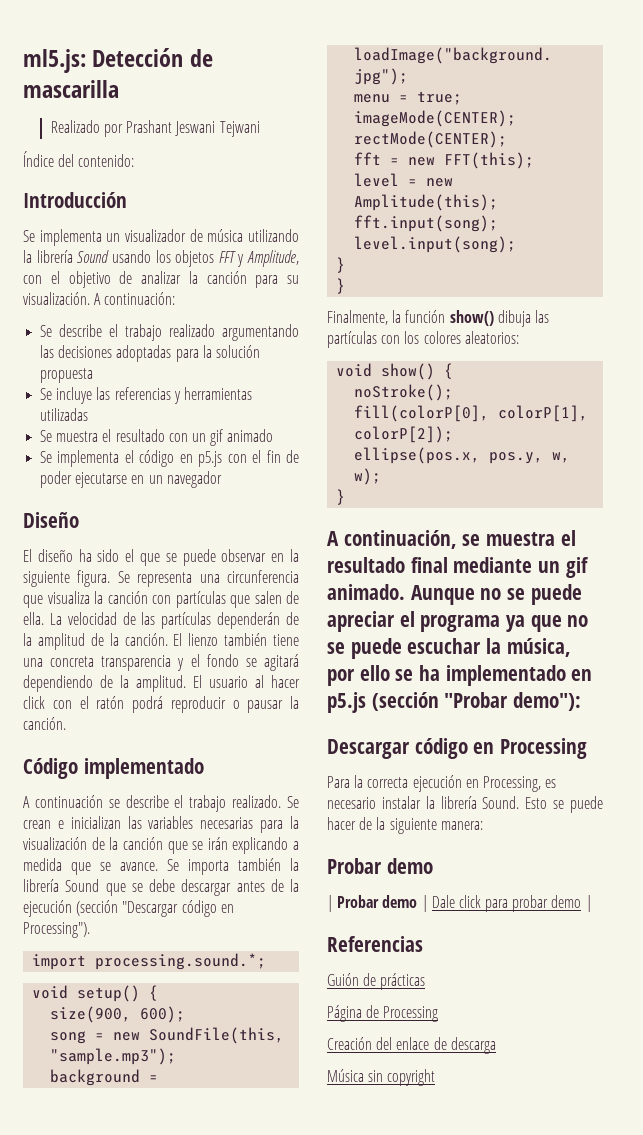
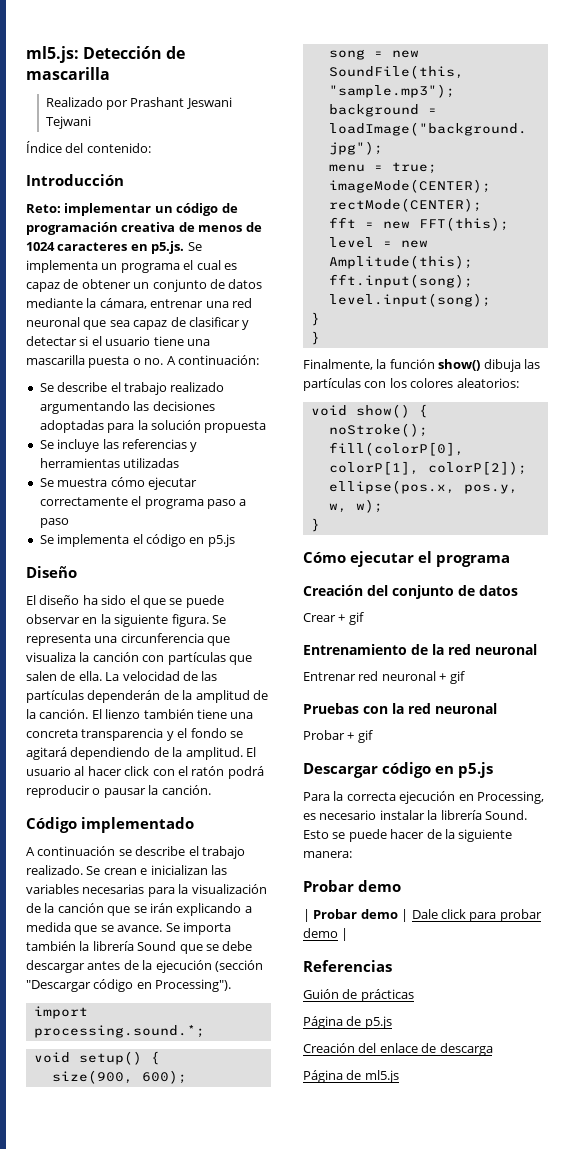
[23,229,299,246] [23,250,299,267] [23,271,299,288] [23,292,90,305] Se implementa un visualizador de música utilizando la librería Sound usando los objetos FFT y Amplitude, con el objetivo de analizar la canción para su visualización. -> [26,203,238,216] [26,222,262,235] [26,241,202,254] [26,260,237,273] [26,279,263,292] [26,298,252,309] [26,317,250,330] [26,336,210,346] [26,355,164,368] Reto: implementar un código de programación creativa de menos de 1024 caracteres en p5.js. Se implementa un programa el cual es capaz de obtener un conjunto de datos mediante la cámara, entrenar una red neuronal que sea capaz de clasificar y detectar si el usuario tiene una mascarilla puesta o no.
[102,429,274,446] el resultado con un gif animado -> [110,477,197,490] [39,496,247,509] [39,518,69,528] cómo ejecutar correctamente el programa paso a paso
[227,450,299,463] [40,471,222,488] con el fin de poder ejecutarse en un navegador -> (235, 540) none
[327,530,576,549] [327,557,589,578] [327,584,582,605] [327,611,589,632] [327,638,571,659] [327,665,593,686] [327,692,582,713] A continuación, se muestra el resultado final mediante un gif animado. Aunque no se puede apreciar el programa ya que no se puede escuchar la música, por ello se ha implementado en p5.js (sección "Probar demo"): -> [303,551,510,567] [303,585,518,599] [303,612,364,625] [303,644,537,655] [303,671,465,684] [303,703,497,714] [303,730,373,743] Cómo ejecutar el programa // Creación del conjunto de datos // Crear + gif // Entrenamiento de la red neuronal // Entrenar red neuronal + gif // Pruebas con la red neuronal // Probar + gif
[500,738,588,759] Processing -> [458,762,493,778] p5.js
[383,1006,439,1022] Processing -> [364,1016,392,1029] p5.js
[327,1069,436,1086] Música sin copyright -> [303,1070,399,1083] Página de ml5.js

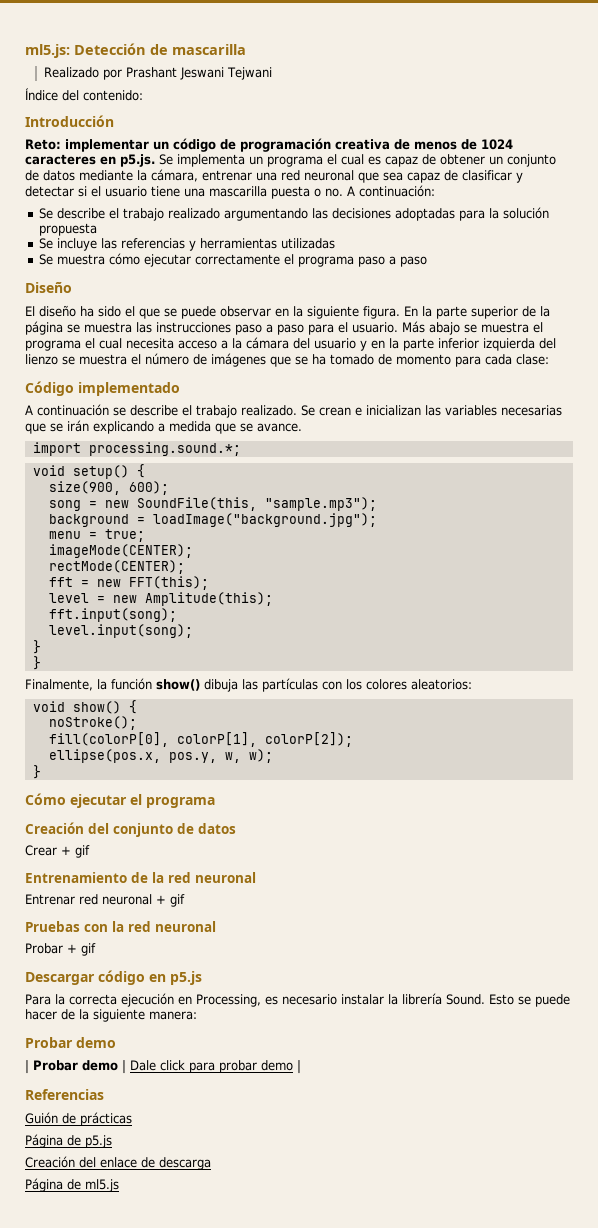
[39,534,235,547] // Se implementa el código en p5.js -> (427, 261) none
[211,615,226,624] [26,633,231,646] [26,652,252,665] [26,671,218,681] [26,690,268,703] [26,709,254,719] [26,728,243,741] [26,747,256,760] [26,766,264,779] [26,785,211,798] Se representa una circunferencia que visualiza la canción con partículas que salen de ella. La velocidad de las partículas dependerán de la amplitud de la canción. El lienzo también tiene una concreta transparencia y el fondo se agitará dependiendo de la amplitud. El usuario al hacer click con el ratón podrá reproducir o pausar la canción. -> [404,306,550,319] [25,321,543,335] [25,337,556,351] [25,353,549,367] En la parte superior de la página se muestra las instrucciones paso a paso para el usuario. Más abajo se muestra el programa el cual necesita acceso a la cámara del usuario y en la parte inferior izquierda del lienzo se muestra el número de imágenes que se ha tomado de momento para cada clase:
[147,884,267,897] [26,903,104,913] para la visualización de la canción -> (562, 410) none
[165,922,231,935] [26,941,253,954] [26,960,263,973] [26,979,232,992] Se importa también la librería Sound que se debe descargar antes de la ejecución (sección "Descargar código en Processing"). -> (302, 427) none

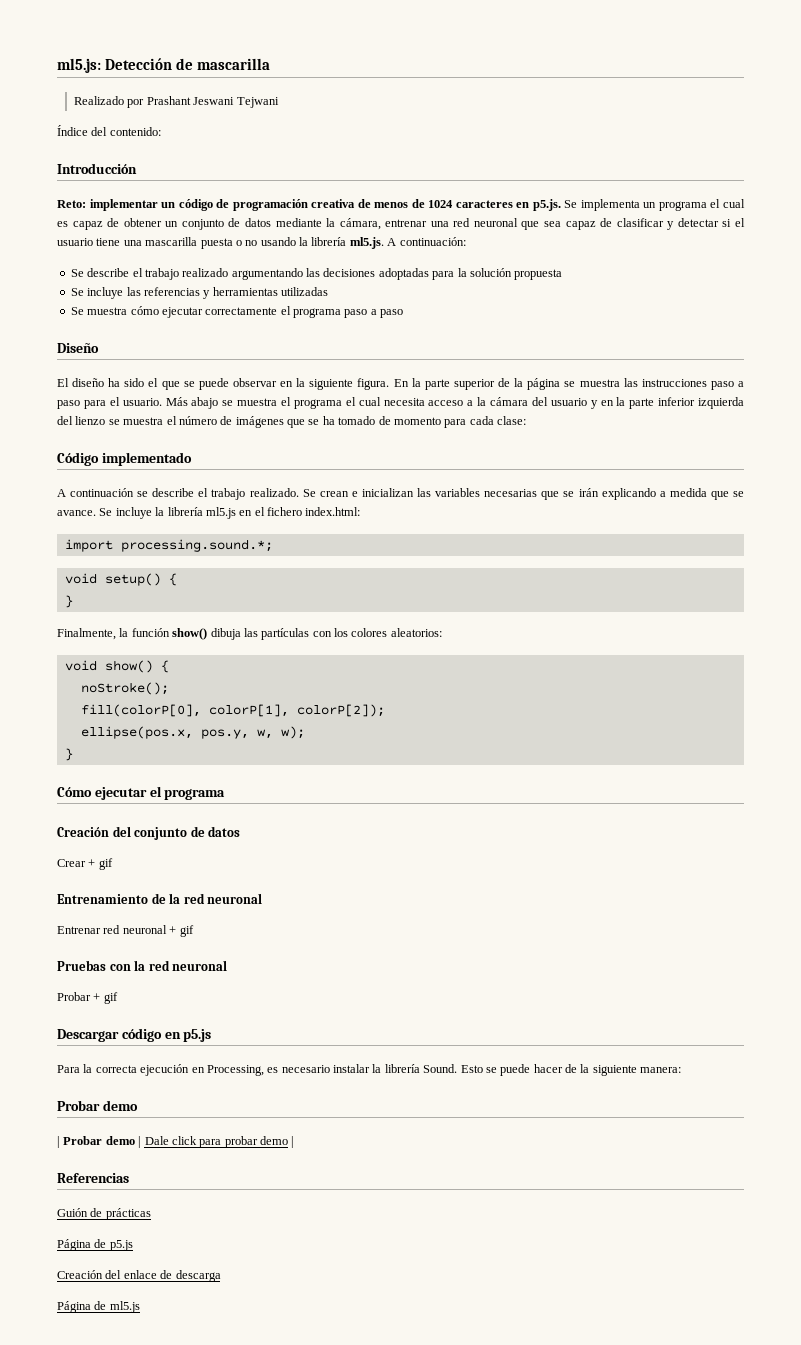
[325,188,343,197] no. -> [245,237,384,249] no usando la librería ml5.js.
(302, 427) none -> [99,507,361,519] Se incluye la librería ml5.js en el fichero index.html:
[48,481,169,495] [48,497,377,511] [48,513,377,527] [48,529,145,542] [48,544,193,558] [48,560,185,574] [48,576,209,590] [48,592,273,606] [48,608,177,622] [48,624,193,638] [32,640,41,654] // size(900, 600); // song = new SoundFile(this, "sample.mp3"); // background = loadImage("background.jpg"); // menu = true; // imageMode(CENTER); // rectMode(CENTER); // fft = new FFT(this); // level = new Amplitude(this); // fft.input(song); // level.input(song); // } -> (177, 579) none

